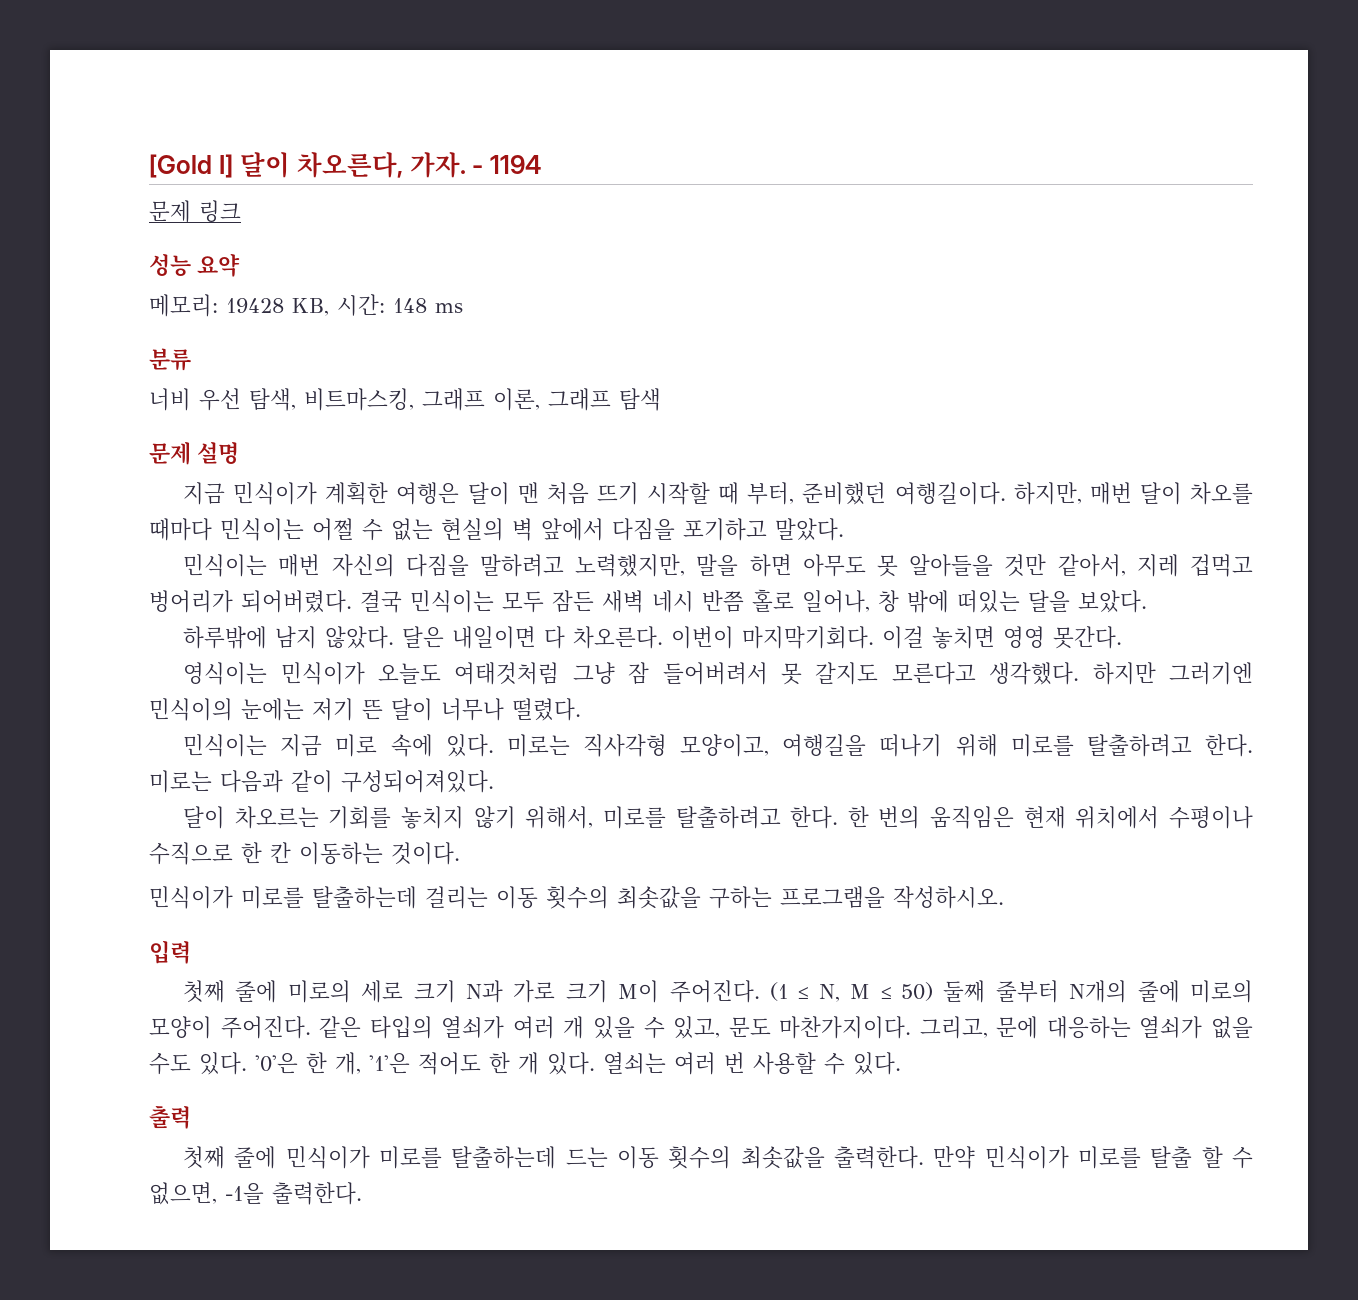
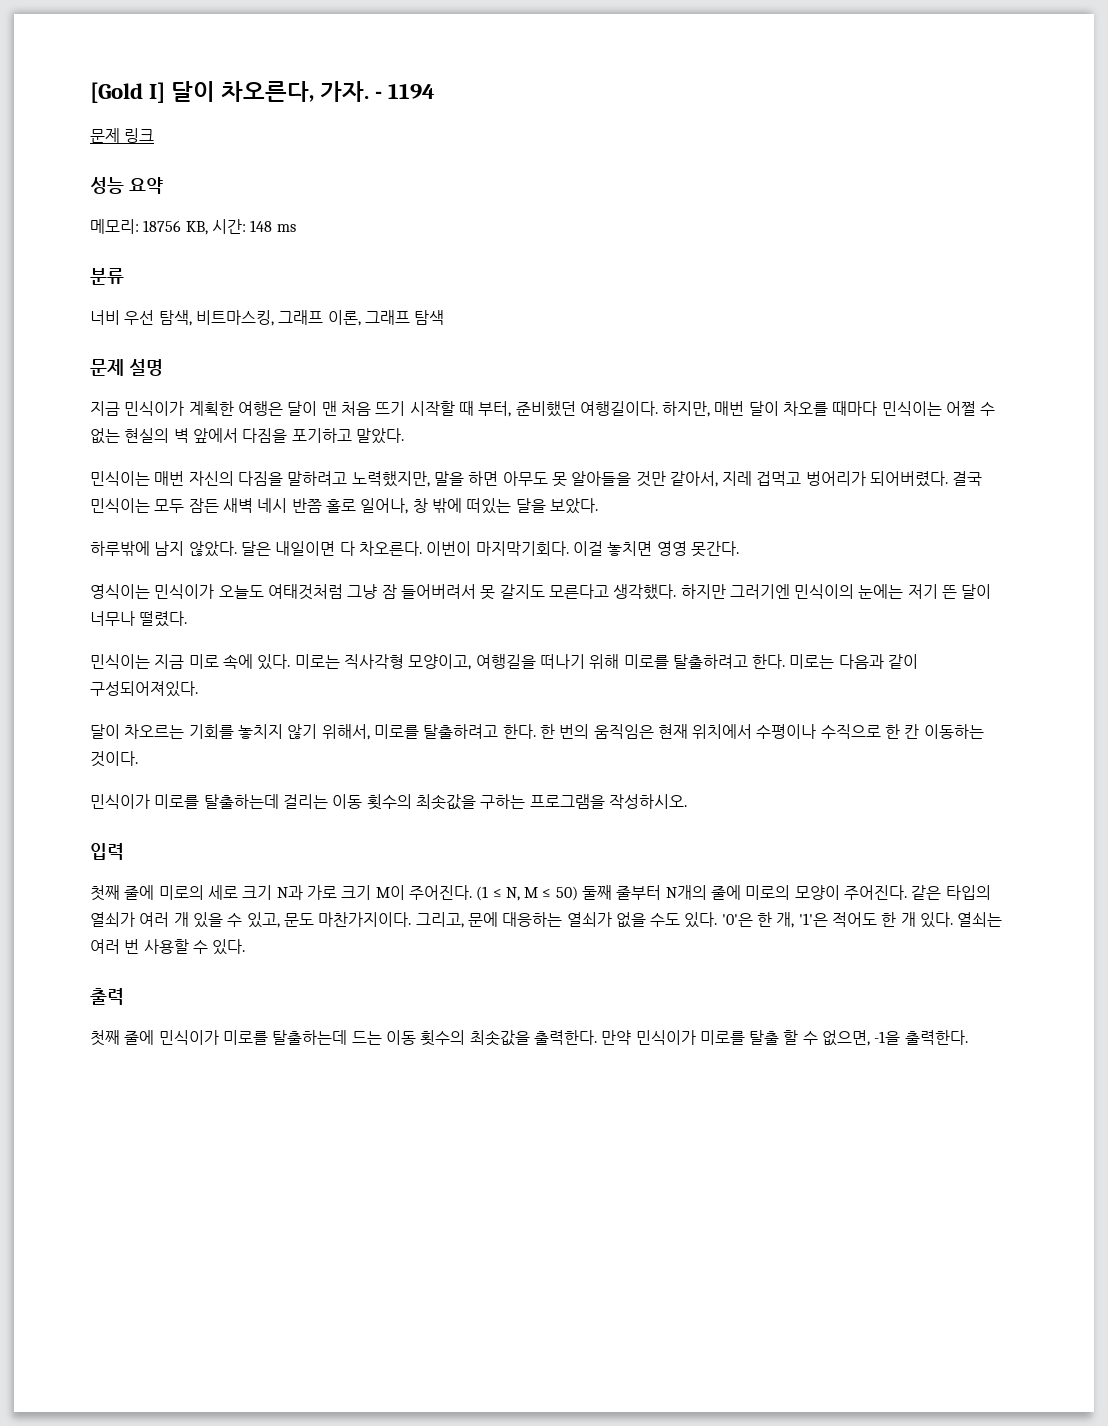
[226,298,284,313] 19428 -> [143,220,182,232] 18756

